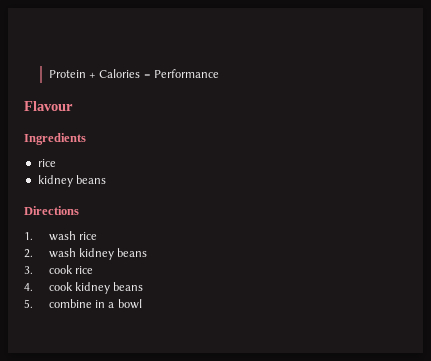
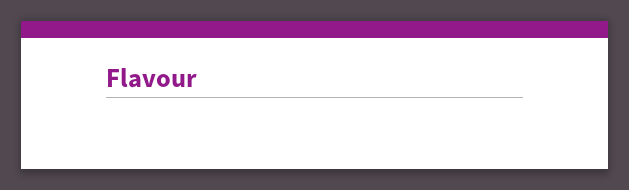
[48,69,220,78] [24,101,73,111] [24,133,86,145] [37,159,56,167] [37,175,107,187] [24,206,79,215] [24,231,98,241] [24,248,148,260] [24,265,94,274] [24,282,144,294] [24,299,142,309] Protein + Calories = Performance // Flavour // Ingredients // rice // kidney beans // Directions // 1. wash rice // 2. wash kidney beans // 3. cook rice // 4. cook kidney beans // 5. combine in a bowl -> [106,68,197,88] Flavour

